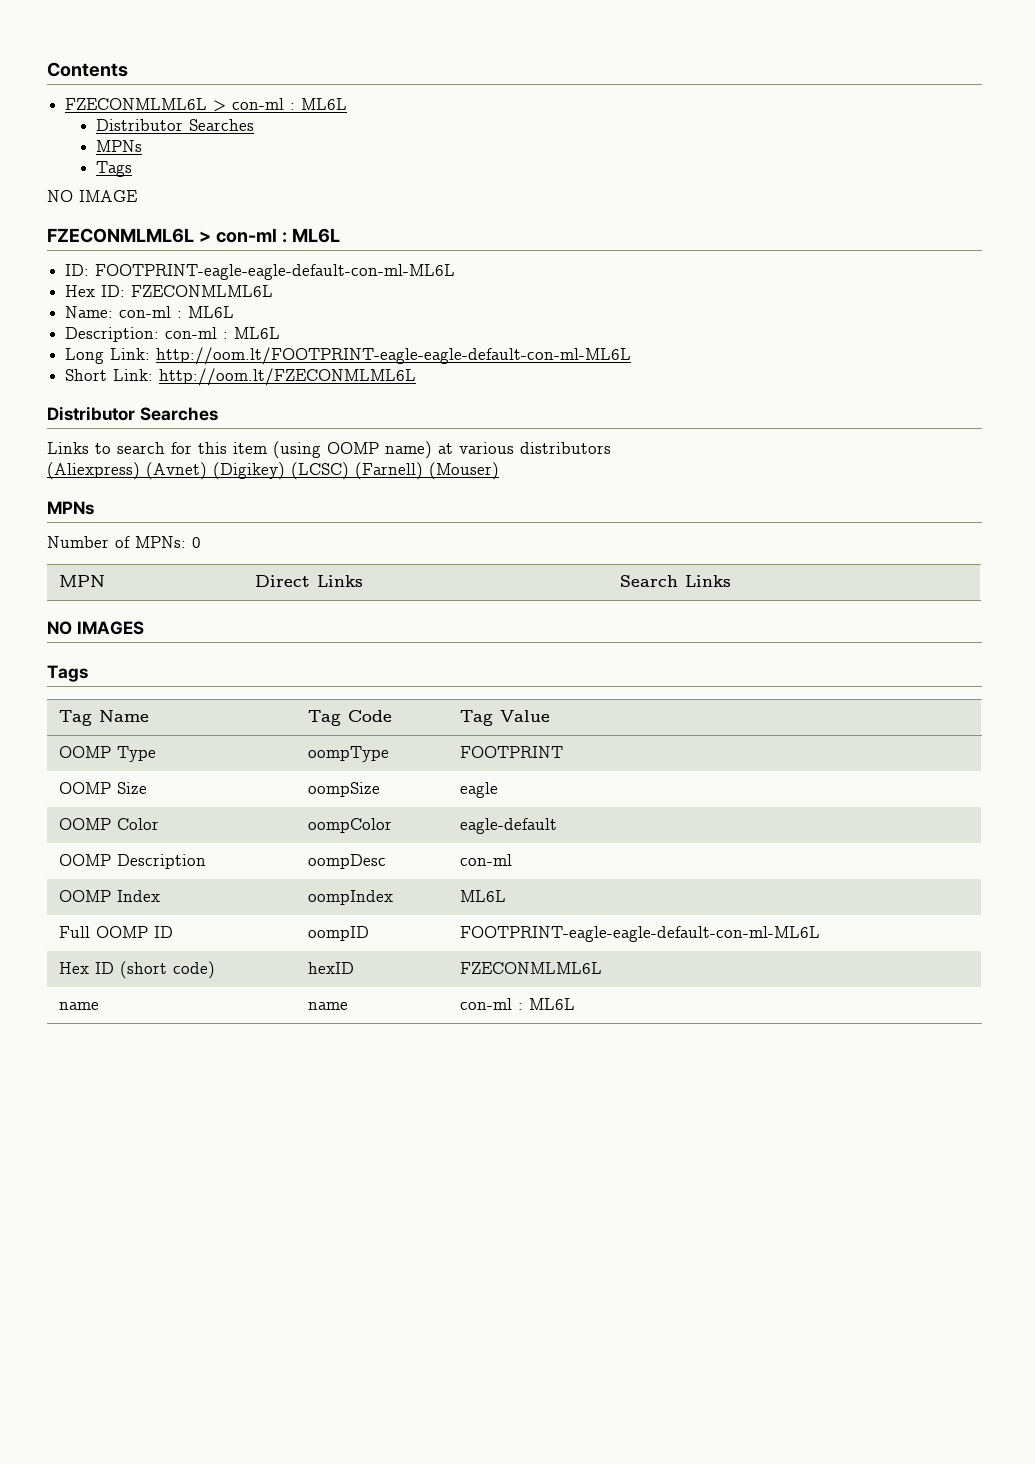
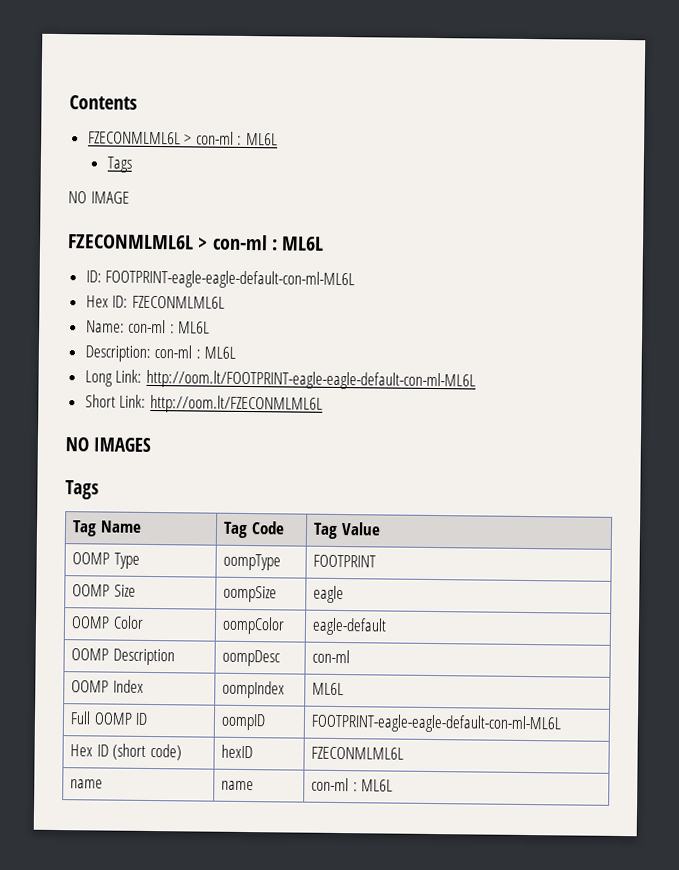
[95,119,254,131] [95,140,142,152] // Distributor Searches // MPNs -> (279, 139) none
[47,406,218,421] [47,441,611,459] [47,462,499,480] [47,501,94,515] [47,536,201,548] [59,575,106,587] [255,575,364,587] [620,575,732,587] // Distributor Searches // Links to search for this item (using OOMP name) at various distributors // (Aliexpress) (Avnet) (Digikey) (LCSC) (Farnell) (Mouser) // MPNs // Number of MPNs: 0 // MPN | Direct Links | Search Links -> (323, 404) none

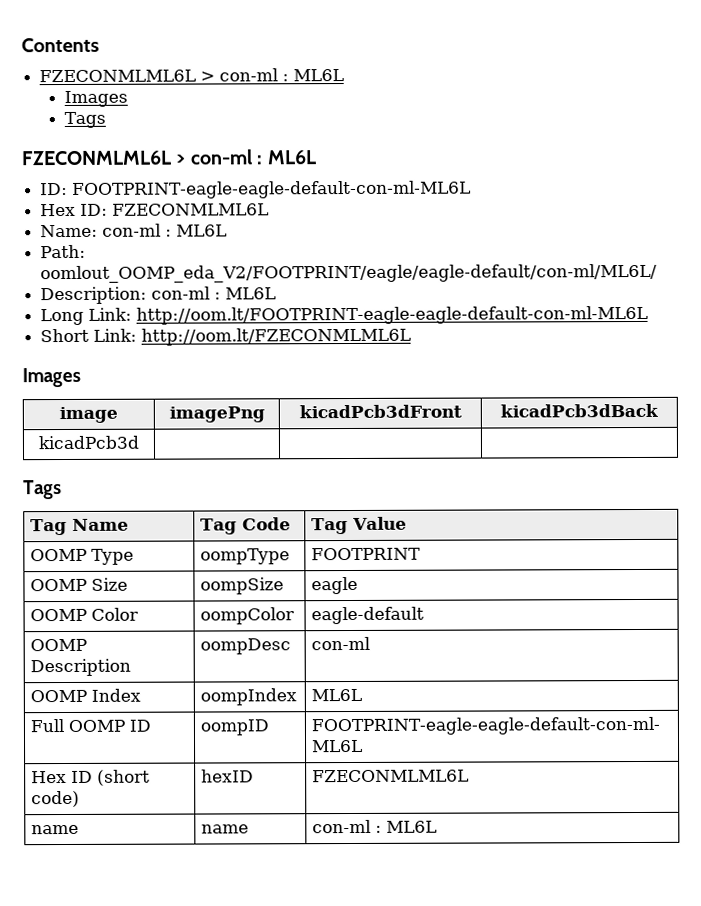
[106,156,132,173] [68,191,130,204] // Tags // NO IMAGE -> [63,90,128,107] [63,111,106,128] // Images // Tags
(211, 327) none -> [40,244,87,259] [40,263,658,284] // Path: oomlout_OOMP_eda_V2/FOOTPRINT/eagle/eagle-default/con-ml/ML6L/
[65,437,151,452] NO IMAGES -> [22,367,81,388] [59,406,118,424] [168,406,265,423] [298,404,462,419] [500,403,659,418] [38,435,139,450] Images // image | imagePng | kicadPcb3dFront | kicadPcb3dBack // kicadPcb3d | | |

